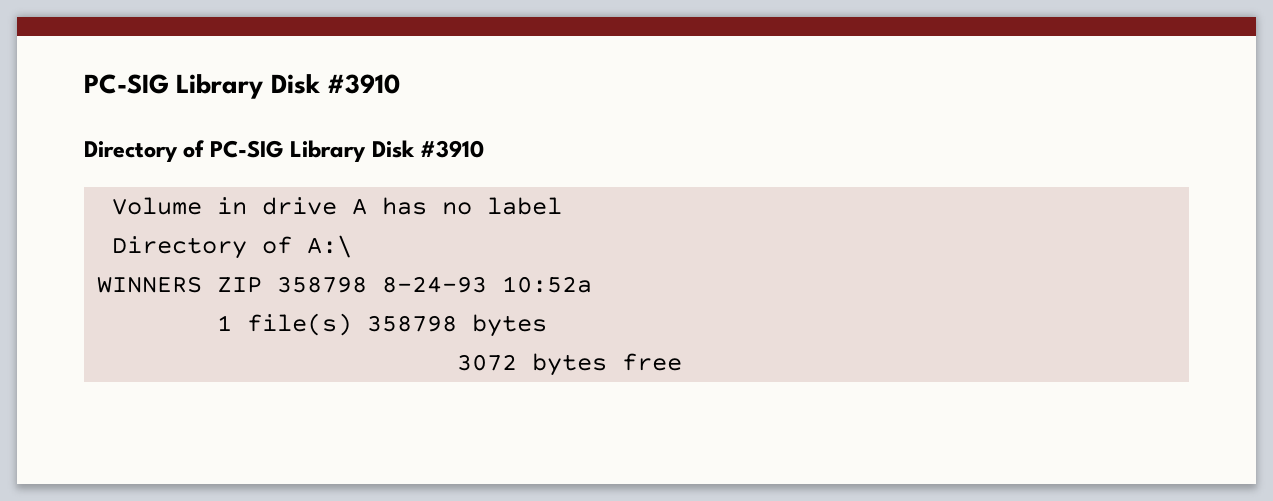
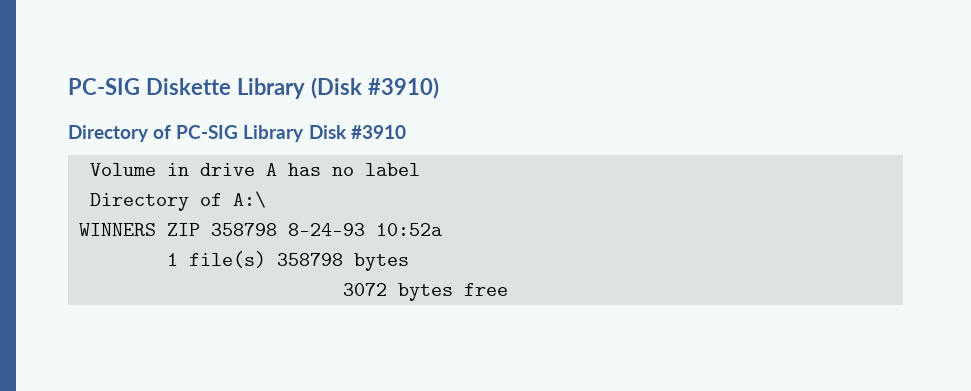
[84,74,401,99] PC-SIG Library Disk #3910 -> [68,77,439,99] PC-SIG Diskette Library (Disk #3910)

